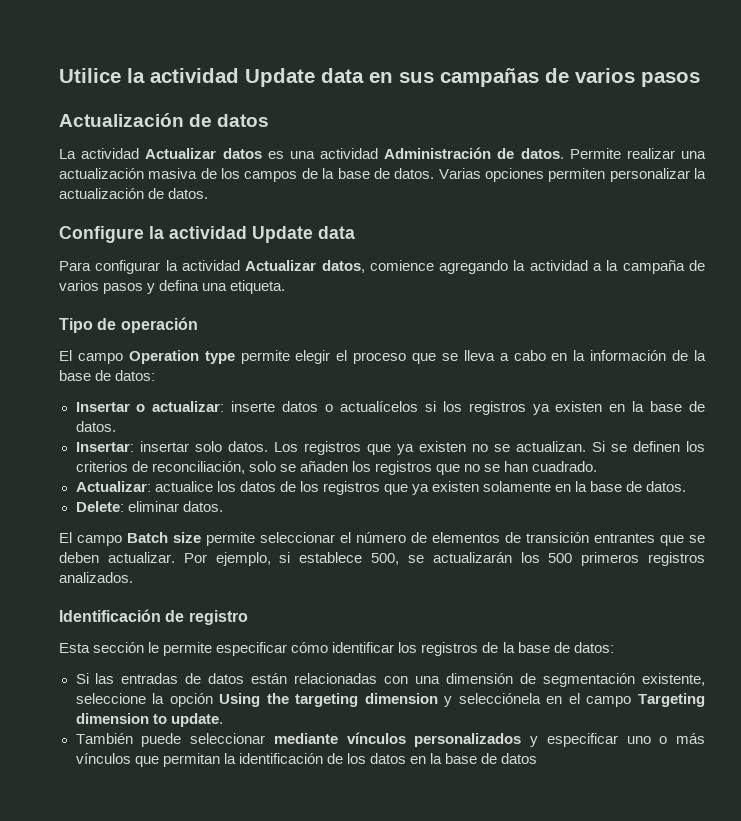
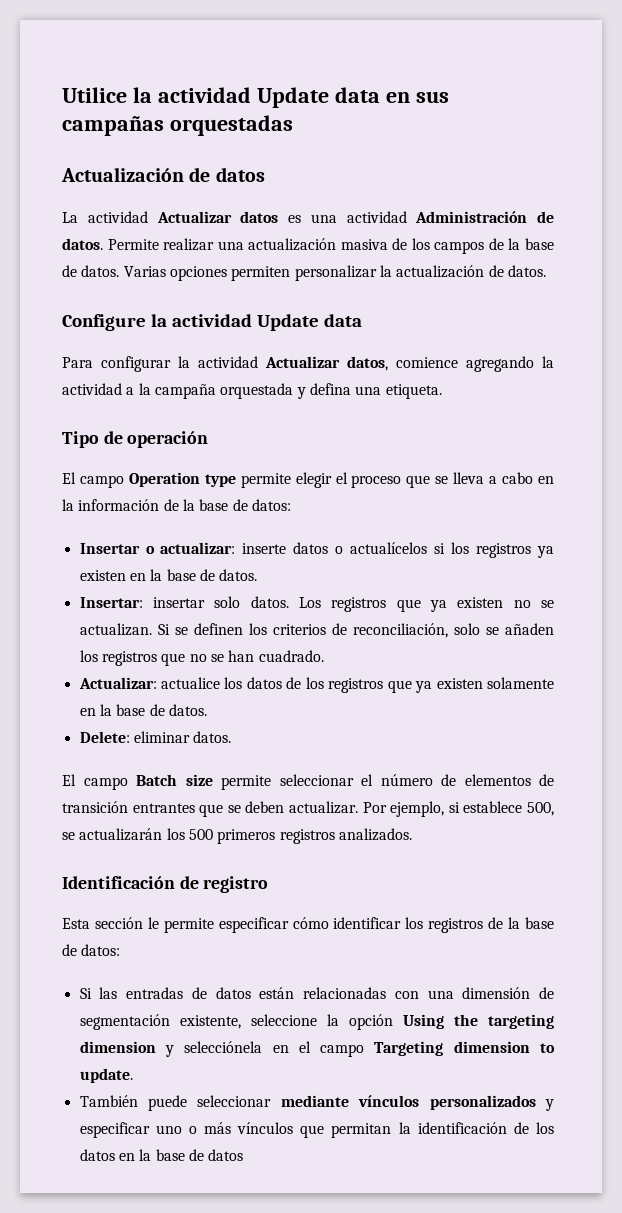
[545,68,700,87] de varios pasos -> [169,115,293,136] orquestadas
[688,260,705,271] [59,280,144,294] de varios pasos -> [220,383,294,399] orquestada

